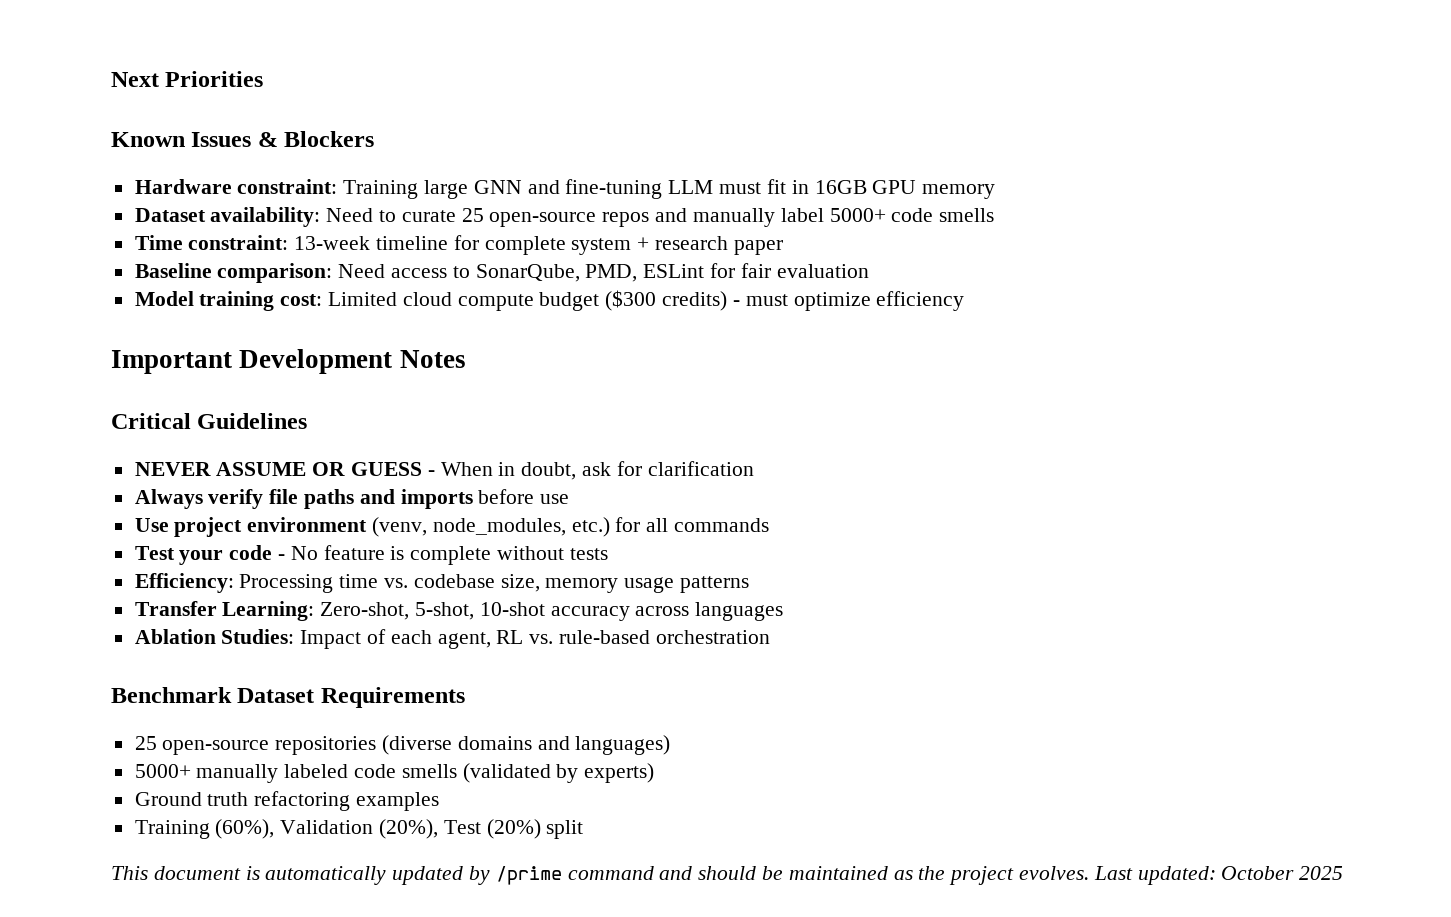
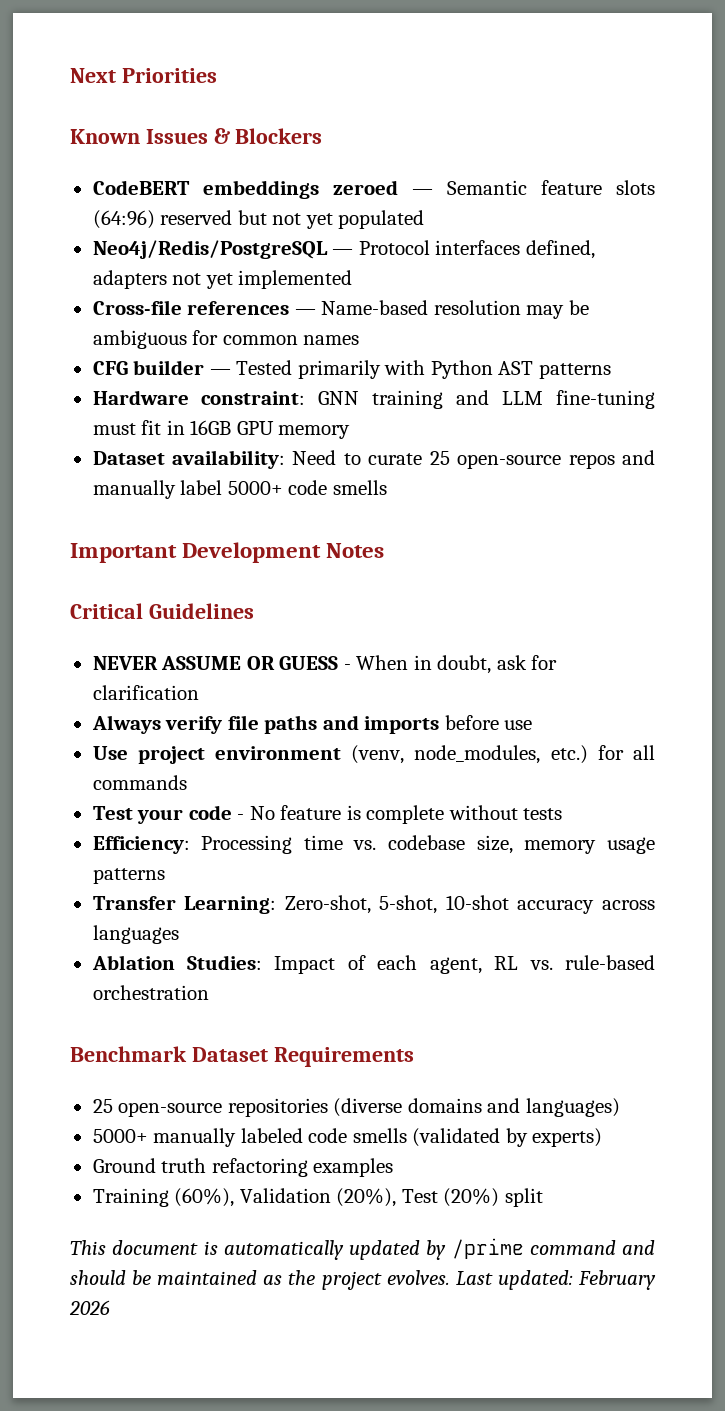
[134,179,714,199] Hardware constraint: Training large GNN and fine-tuning LLM -> [92,180,655,199] [92,210,425,229] [92,240,595,259] [92,270,353,289] [92,300,589,319] [92,330,360,349] [92,360,611,379] [92,390,656,409] CodeBERT embeddings zeroed — Semantic feature slots (64:96) reserved but not yet populated // Neo4j/Redis/PostgreSQL — Protocol interfaces defined, adapters not yet implemented // Cross-file references — Name-based resolution may be ambiguous for common names // CFG builder — Tested primarily with Python AST patterns // Hardware constraint: GNN training and LLM fine-tuning
[134,235,783,255] [134,263,869,283] [134,290,965,311] // Time constraint: 13-week timeline for complete system + research paper // Baseline comparison: Need access to SonarQube, PMD, ESLint for fair evaluation // Model training cost: Limited cloud compute budget ($300 credits) - must optimize efficiency -> (387, 487) none
[1221,866,1344,880] October 2025 -> [578,1270,657,1290] [69,1300,110,1315] February 2026

